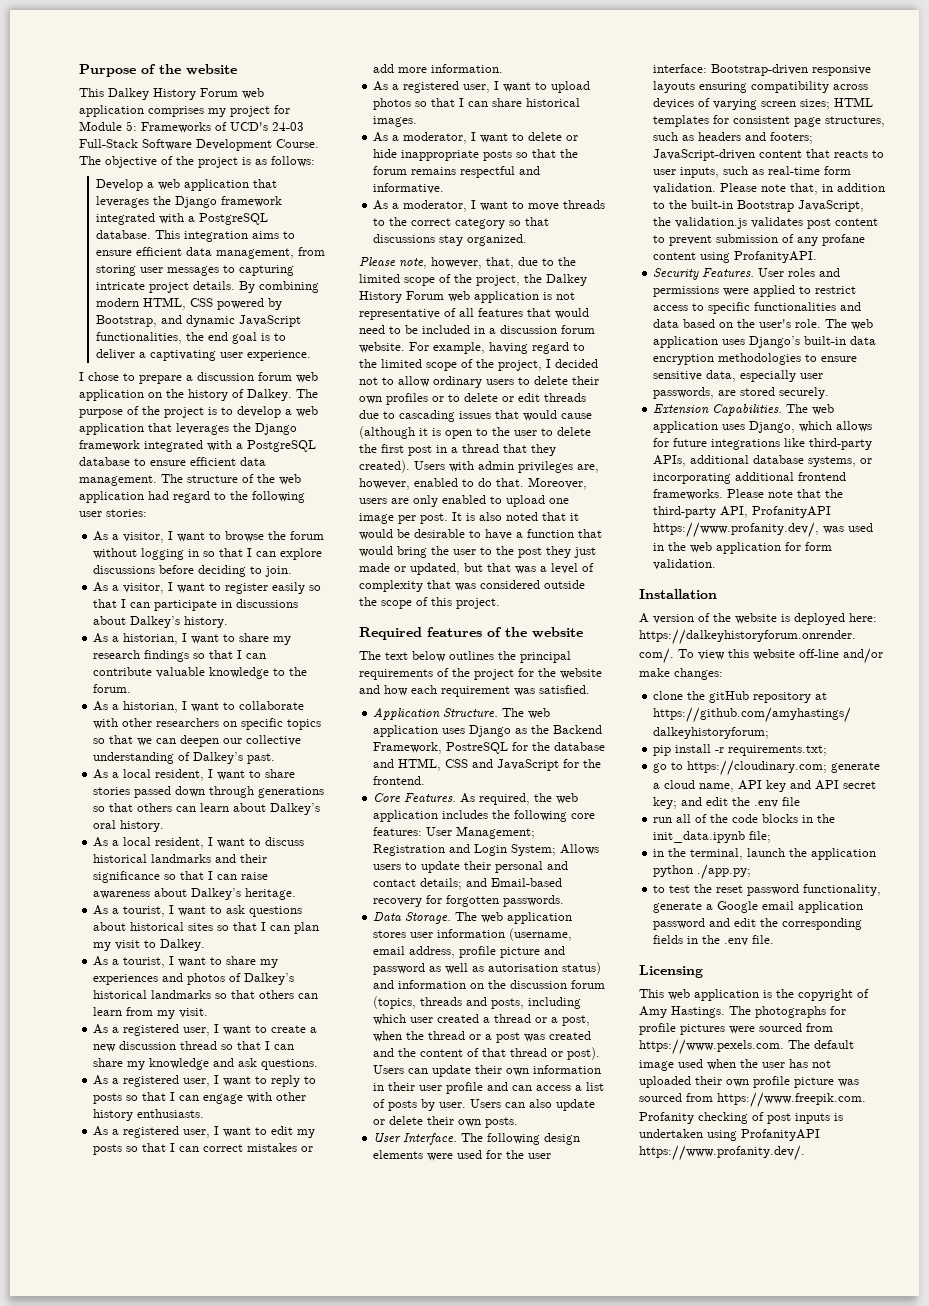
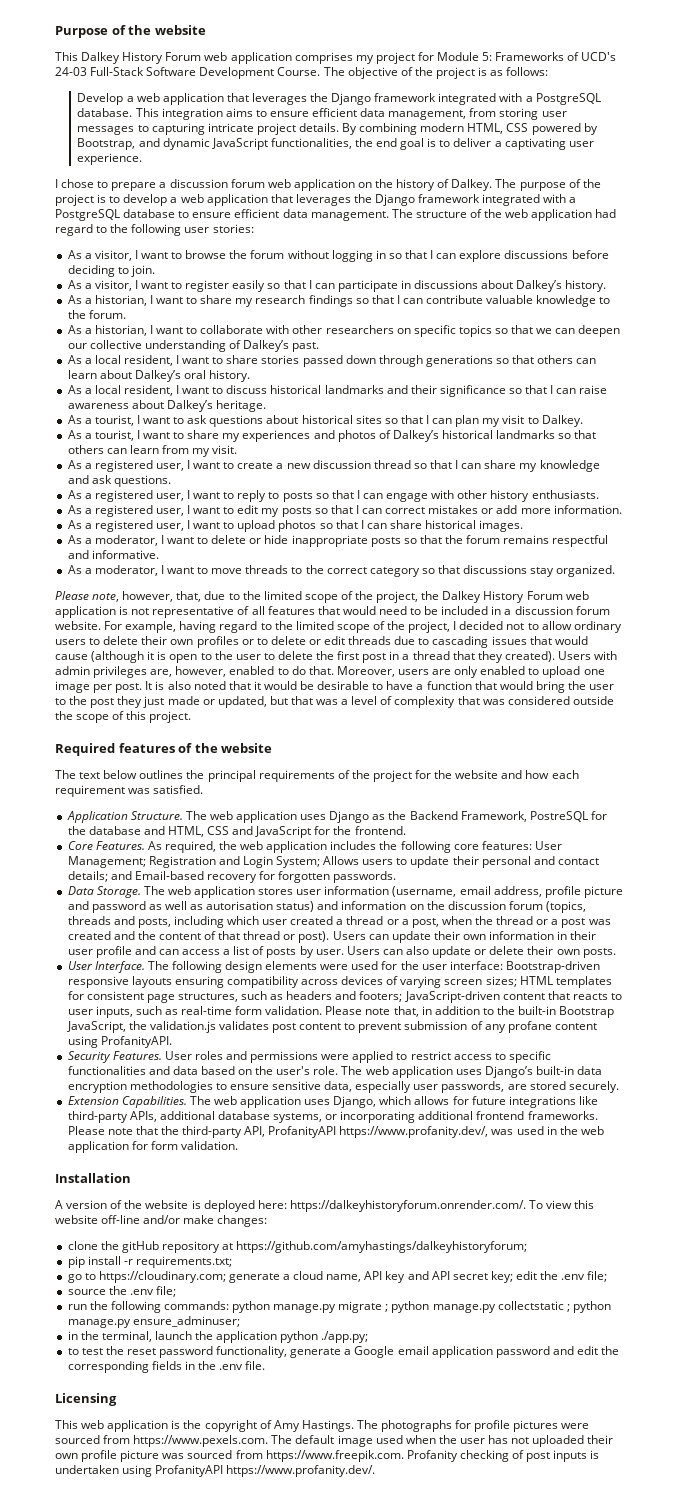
[681,797,703,806] and -> (513, 1277) none
[782,797,801,806] [653,814,836,823] [653,831,772,843] file // run all of the code blocks in the init_data.ipynb file; -> [587,1271,608,1282] [67,1286,176,1297] [67,1301,611,1313] [67,1316,240,1328] file; // source the .env file; // run the following commands: python manage.py migrate ; python manage.py collectstatic ; python manage.py ensure_adminuser;

